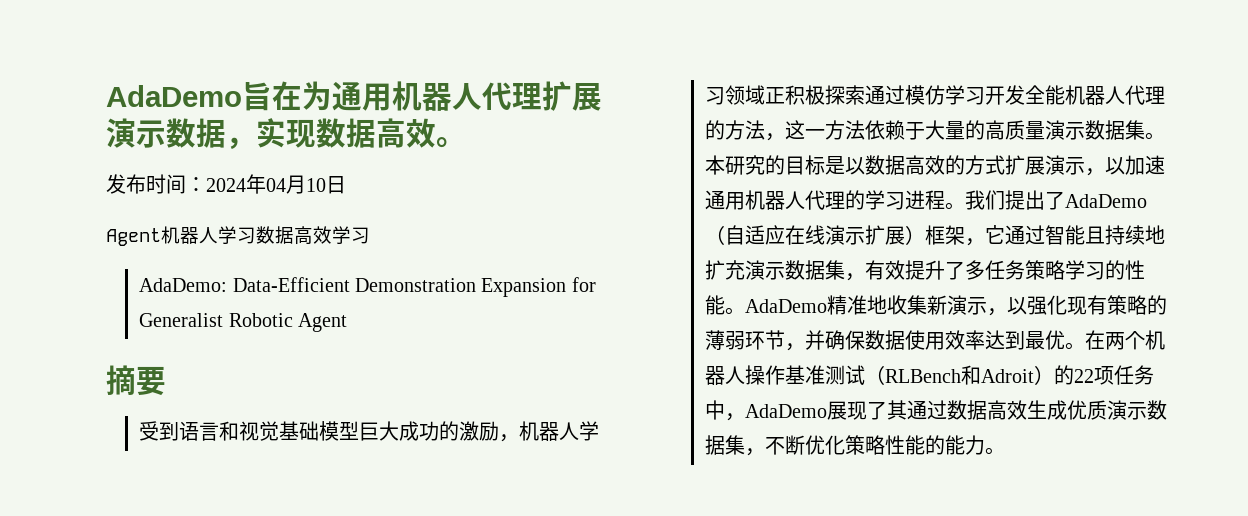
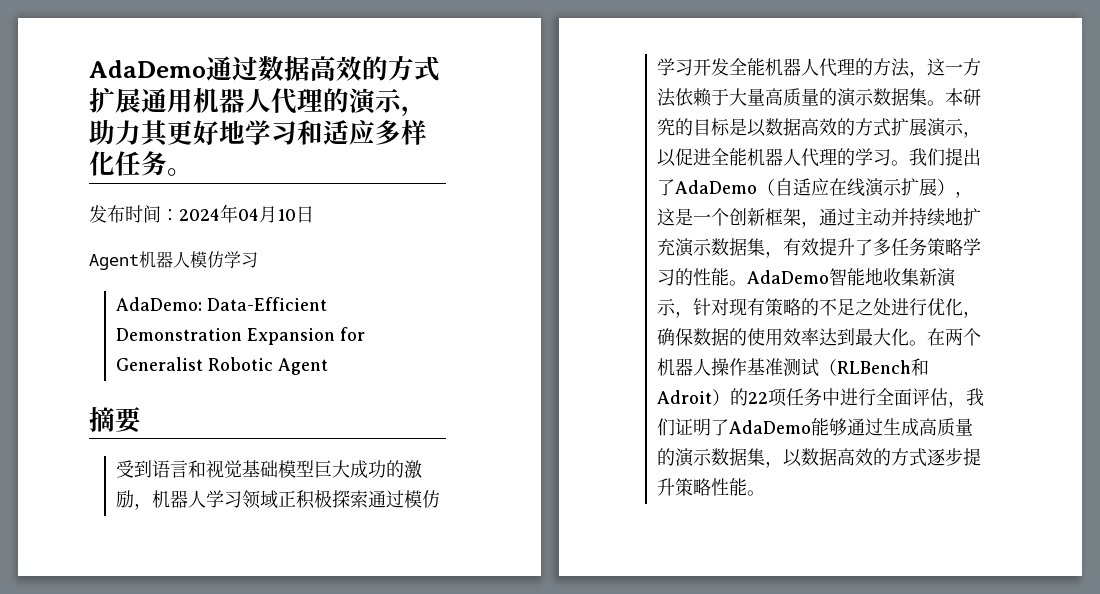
[106,81,602,111] [106,118,436,150] AdaDemo旨在为通用机器人代理扩展演示数据，实现数据高效 -> [89,55,440,82] [89,87,427,117] [89,119,427,147] [89,151,167,176] AdaDemo通过数据高效的方式扩展通用机器人代理的演示，助力其更好地学习和适应多样化任务
[218,226,332,245] 学习数据高效 -> [190,251,224,268] 模仿
[965,120,1046,140] 的高质量 -> [765,88,838,107] 高质量的
[1125,155,1166,175] [705,190,746,210] 加速通用 -> [675,148,748,166] 促进全能
[905,190,946,210] 进程 -> (892, 157) none
[925,225,1106,246] 框架，它通过智能且 -> [955,191,974,198] [657,208,910,228] ，这是一个创新框架，通过主动并
[827,295,868,315] 精准 -> [829,268,866,286] 智能
[1007,295,1068,315] 以强化 -> [693,298,730,316] 针对
[705,330,826,351] 薄弱环节，并 -> [819,298,982,318] 不足之处进行优化，
(906, 340) none -> [729,328,748,346] 的
[1045,330,1066,350] 优 -> [873,328,910,346] 大化
[725,400,1168,421] [705,435,846,456] ，AdaDemo展现了其通过数据高效生成优质演示数据集，不断优化 -> [840,388,985,408] [657,418,974,437] [657,448,982,468] [657,478,676,496] 进行全面评估，我们证明了AdaDemo能够通过生成高质量的演示数据集，以数据高效的方式逐步提升
[925,435,986,455] 的能力 -> (748, 487) none

